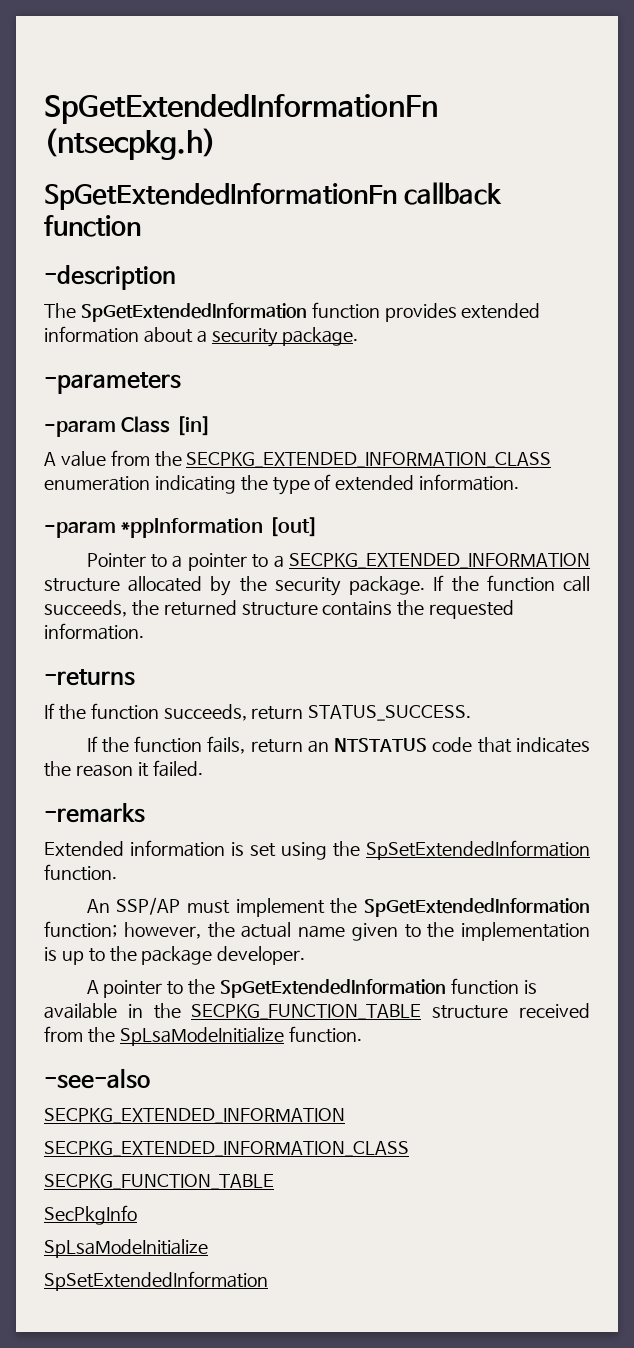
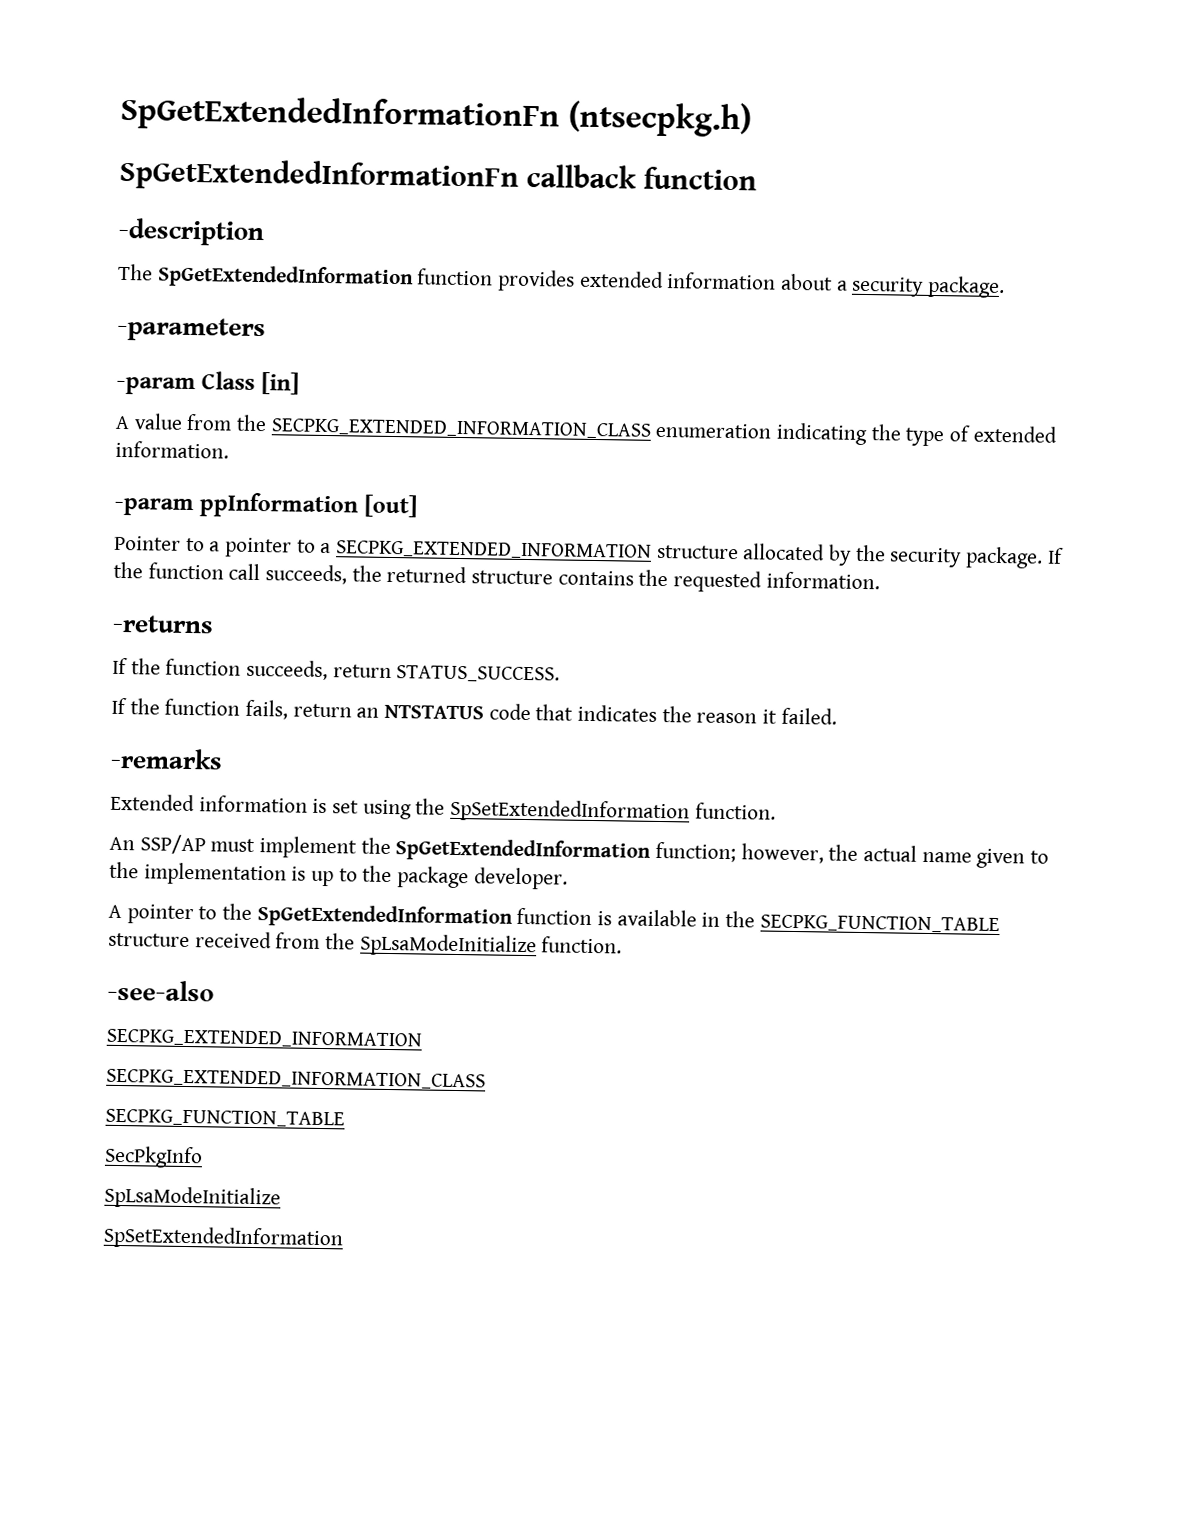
[121,518,264,538] *ppInformation -> [199,492,359,519] ppInformation

